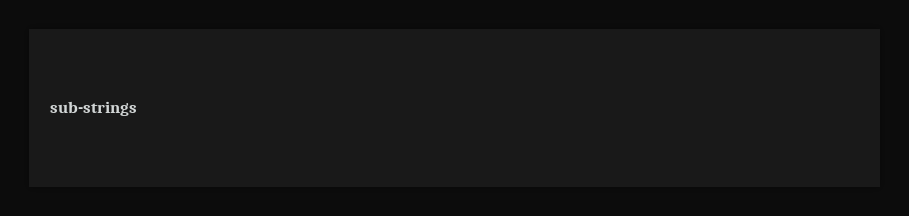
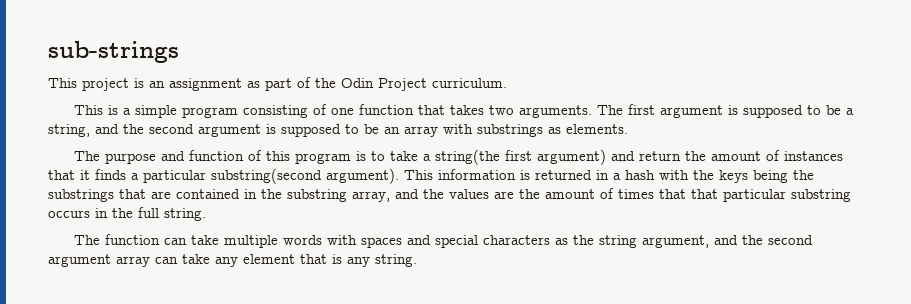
(137, 108) none -> [48,77,507,91] [74,104,855,118] [48,124,628,137] [74,149,844,165] [48,168,814,184] [48,188,851,202] [48,207,206,221] [74,234,814,248] [48,254,417,267] // This project is an assignment as part of the Odin Project curriculum. // This is a simple program consisting of one function that takes two arguments. The first argument is supposed to be a string, and the second argument is supposed to be an array with substrings as elements. // The purpose and function of this program is to take a string(the first argument) and return the amount of instances that it finds a particular substring(second argument). This information is returned in a hash with the keys being the substrings that are contained in the substring array, and the values are the amount of times that that particular substring occurs in the full string. // The function can take multiple words with spaces and special characters as the string argument, and the second argument array can take any element that is any string.

